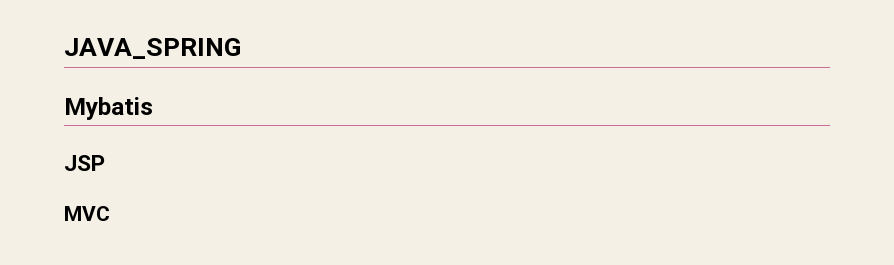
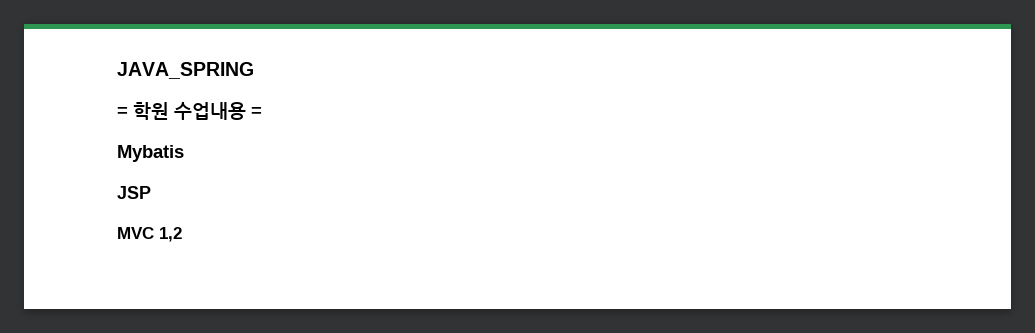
(241, 48) none -> [117,102,262,120] // = 학원 수업내용 =
(110, 213) none -> [159,227,182,242] 1,2

